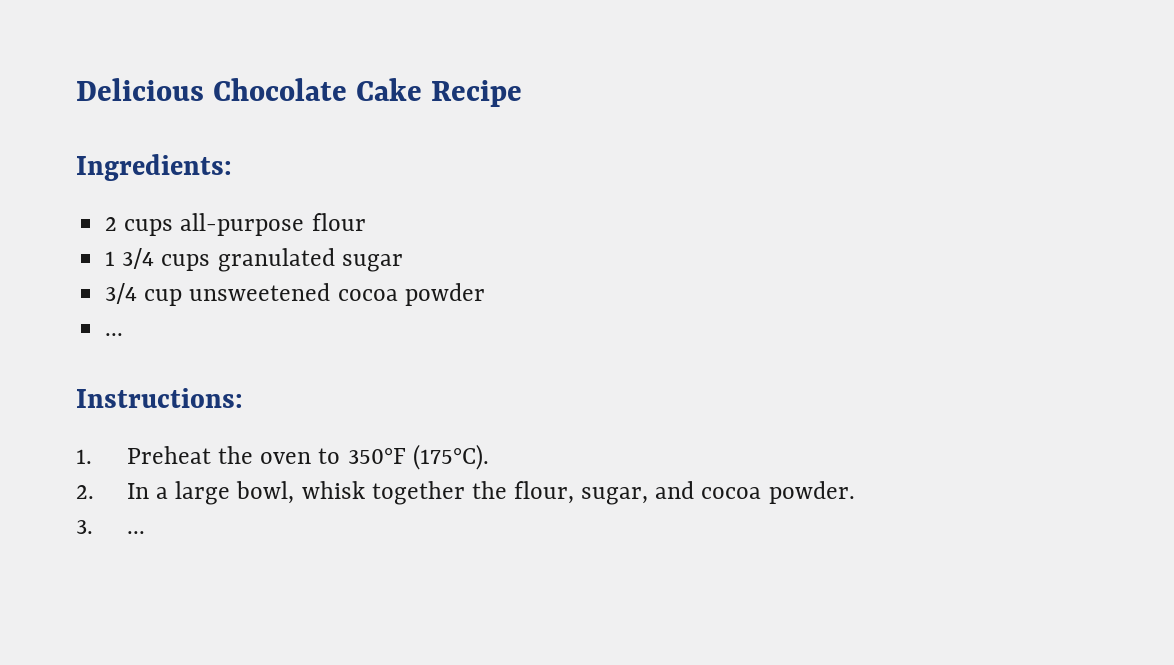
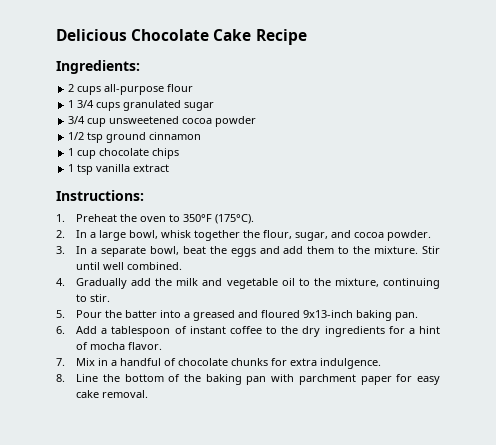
[105,333,124,336] ... -> [68,132,202,143] [68,148,180,159] [68,164,170,175] 1/2 tsp ground cinnamon // 1 cup chocolate chips // 1 tsp vanilla extract
[126,531,145,534] ... -> [76,246,440,257] [76,262,183,270] [56,278,440,289] [76,294,111,302] [56,310,419,321] [56,326,441,337] [76,342,163,350] [56,358,382,369] [56,374,441,385] [76,390,149,398] In a separate bowl, beat the eggs and add them to the mixture. Stir until well combined. // 4. Gradually add the milk and vegetable oil to the mixture, continuing to stir. // 5. Pour the batter into a greased and floured 9x13-inch baking pan. // 6. Add a tablespoon of instant coffee to the dry ingredients for a hint of mocha flavor. // 7. Mix in a handful of chocolate chunks for extra indulgence. // 8. Line the bottom of the baking pan with parchment paper for easy cake removal.

